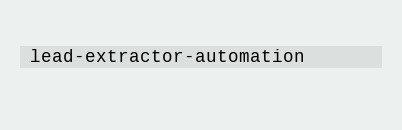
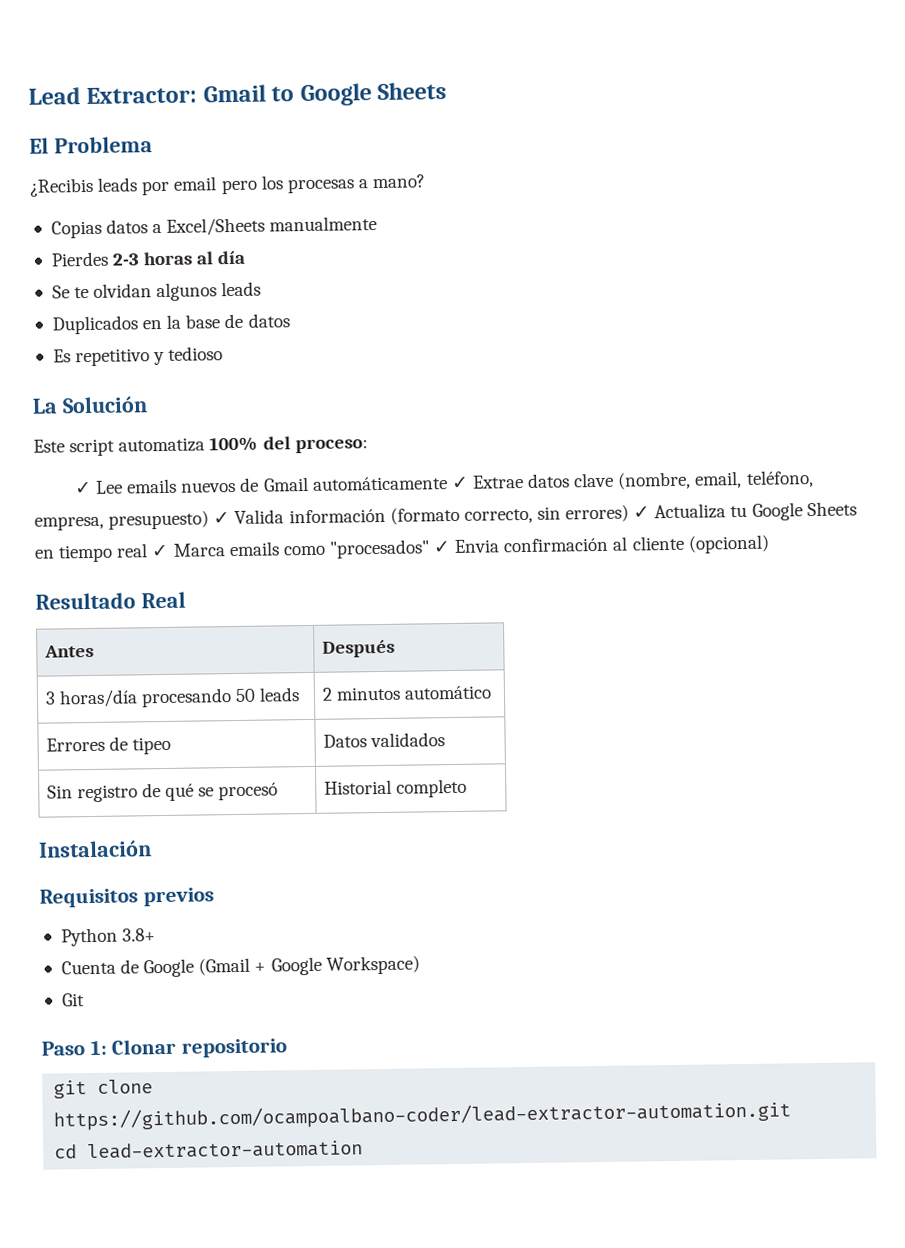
(29, 55) none -> [28,82,448,107] [29,136,153,154] [29,174,426,197] [50,215,378,239] [50,250,247,267] [51,281,262,302] [51,313,290,335] [52,346,224,367] [32,396,148,414] [33,436,368,457] [74,470,814,495] [34,501,857,531] [34,534,770,563] [35,591,186,610] [43,644,94,658] [321,639,395,658] [44,687,301,708] [321,685,492,701] [45,736,171,755] [322,732,445,748] [46,782,279,803] [323,778,467,798] [38,840,152,858] [39,887,214,908] [60,927,157,947] [60,955,420,978] [61,993,85,1007] [41,1038,287,1058] [53,1079,154,1099] [53,1100,792,1131] [54,1144,78,1159] Lead Extractor: Gmail to Google Sheets // El Problema // ¿Recibis leads por email pero los procesas a mano? // Copias datos a Excel/Sheets manualmente // Pierdes 2-3 horas al día // Se te olvidan algunos leads // Duplicados en la base de datos // Es repetitivo y tedioso // La Solución // Este script automatiza 100% del proceso: // ✓ Lee emails nuevos de Gmail automáticamente ✓ Extrae datos clave (nombre, email, teléfono, empresa, presupuesto) ✓ Valida información (formato correcto, sin errores) ✓ Actualiza tu Google Sheets en tiempo real ✓ Marca emails como "procesados" ✓ Envia confirmación al cliente (opcional) // Resultado Real // Antes | Después // 3 horas/día procesando 50 leads | 2 minutos automático // Errores de tipeo | Datos validados // Sin registro de qué se procesó | Historial completo // Instalación // Requisitos previos // Python 3.8+ // Cuenta de Google (Gmail + Google Workspace) // Git // Paso 1: Clonar repositorio // git clone https://github.com/ocampoalbano-coder/lead-extractor-automation.git // cd

